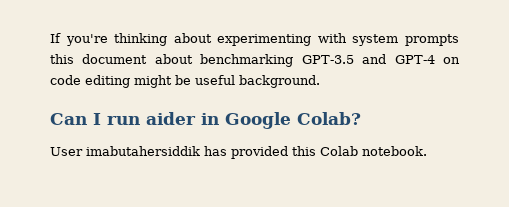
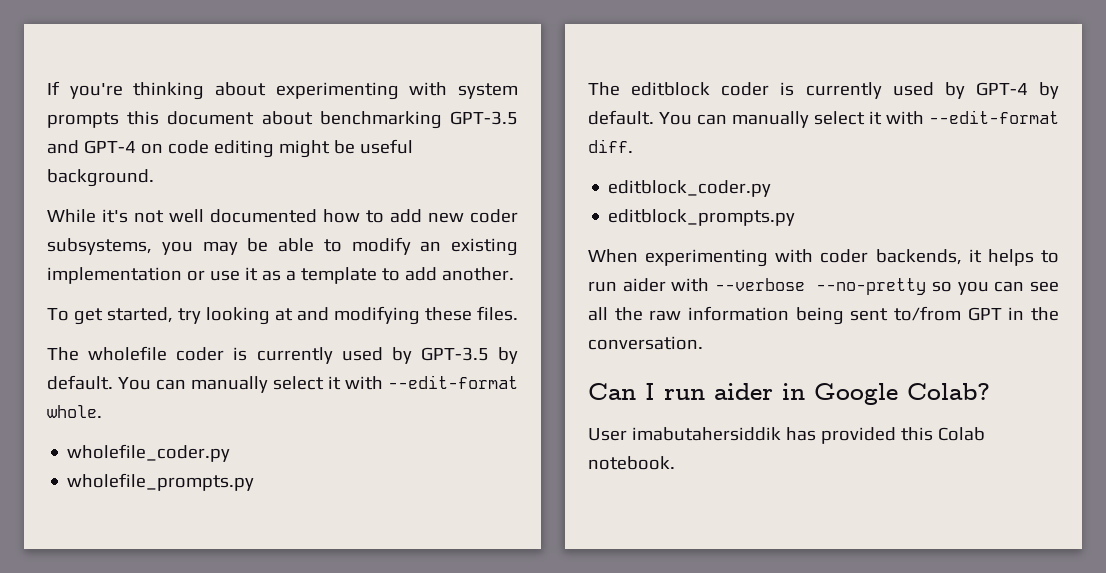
(320, 81) none -> [47,209,518,223] [47,237,518,256] [47,267,514,284] [47,306,518,325] [47,346,518,364] [47,375,518,393] [47,405,102,418] [67,444,231,462] [67,473,255,491] [588,82,1059,99] [588,110,1059,128] [588,139,633,153] [608,180,772,197] [608,209,796,226] [588,249,1059,267] [588,278,1059,295] [588,306,1059,325] [588,336,703,350] // While it's not well documented how to add new coder subsystems, you may be able to modify an existing implementation or use it as a template to add another. // To get started, try looking at and modifying these files. // The wholefile coder is currently used by GPT-3.5 by default. You can manually select it with --edit-format whole. // wholefile_coder.py // wholefile_prompts.py // The editblock coder is currently used by GPT-4 by default. You can manually select it with --edit-format diff. // editblock_coder.py // editblock_prompts.py // When experimenting with coder backends, it helps to run aider with --verbose --no-pretty so you can see all the raw information being sent to/from GPT in the conversation.

